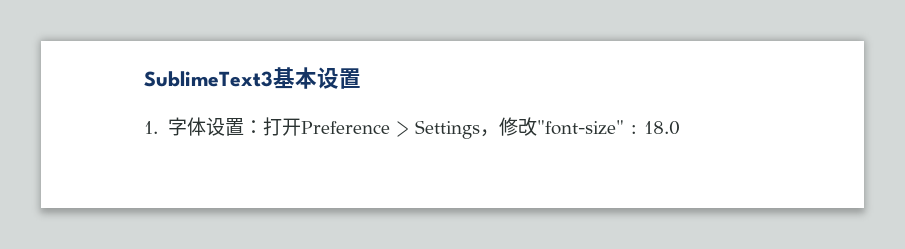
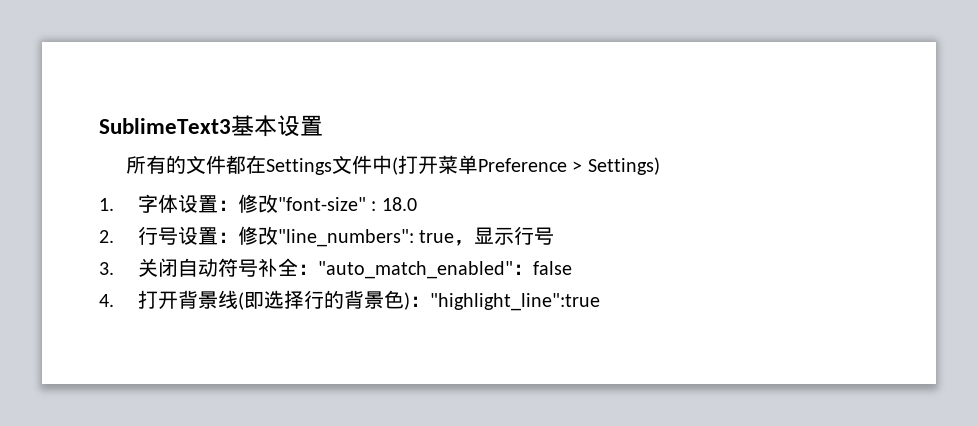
(361, 78) none -> [125,155,660,175] // 所有的文件都在Settings文件中(打开菜单Preference > Settings)
[262,117,499,139] 打开Preference > Settings， -> (239, 205) none
(680, 128) none -> [99,226,555,247] [99,258,573,279] [99,290,601,311] // 2.行号设置：修改"line_numbers": true，显示行号 // 3.关闭自动符号补全："auto_match_enabled"：false // 4.打开背景线(即选择行的背景色)："highlight_line":true

